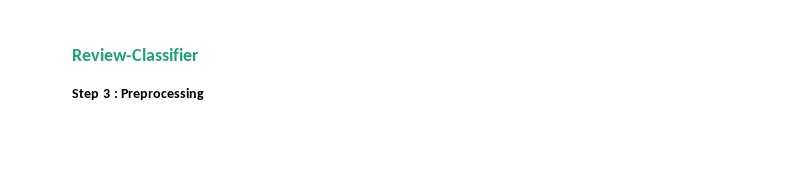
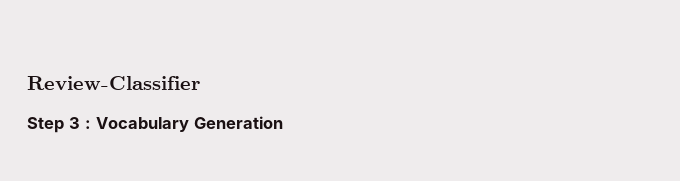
[121,88,205,100] Preprocessing -> [96,116,283,132] Vocabulary Generation

